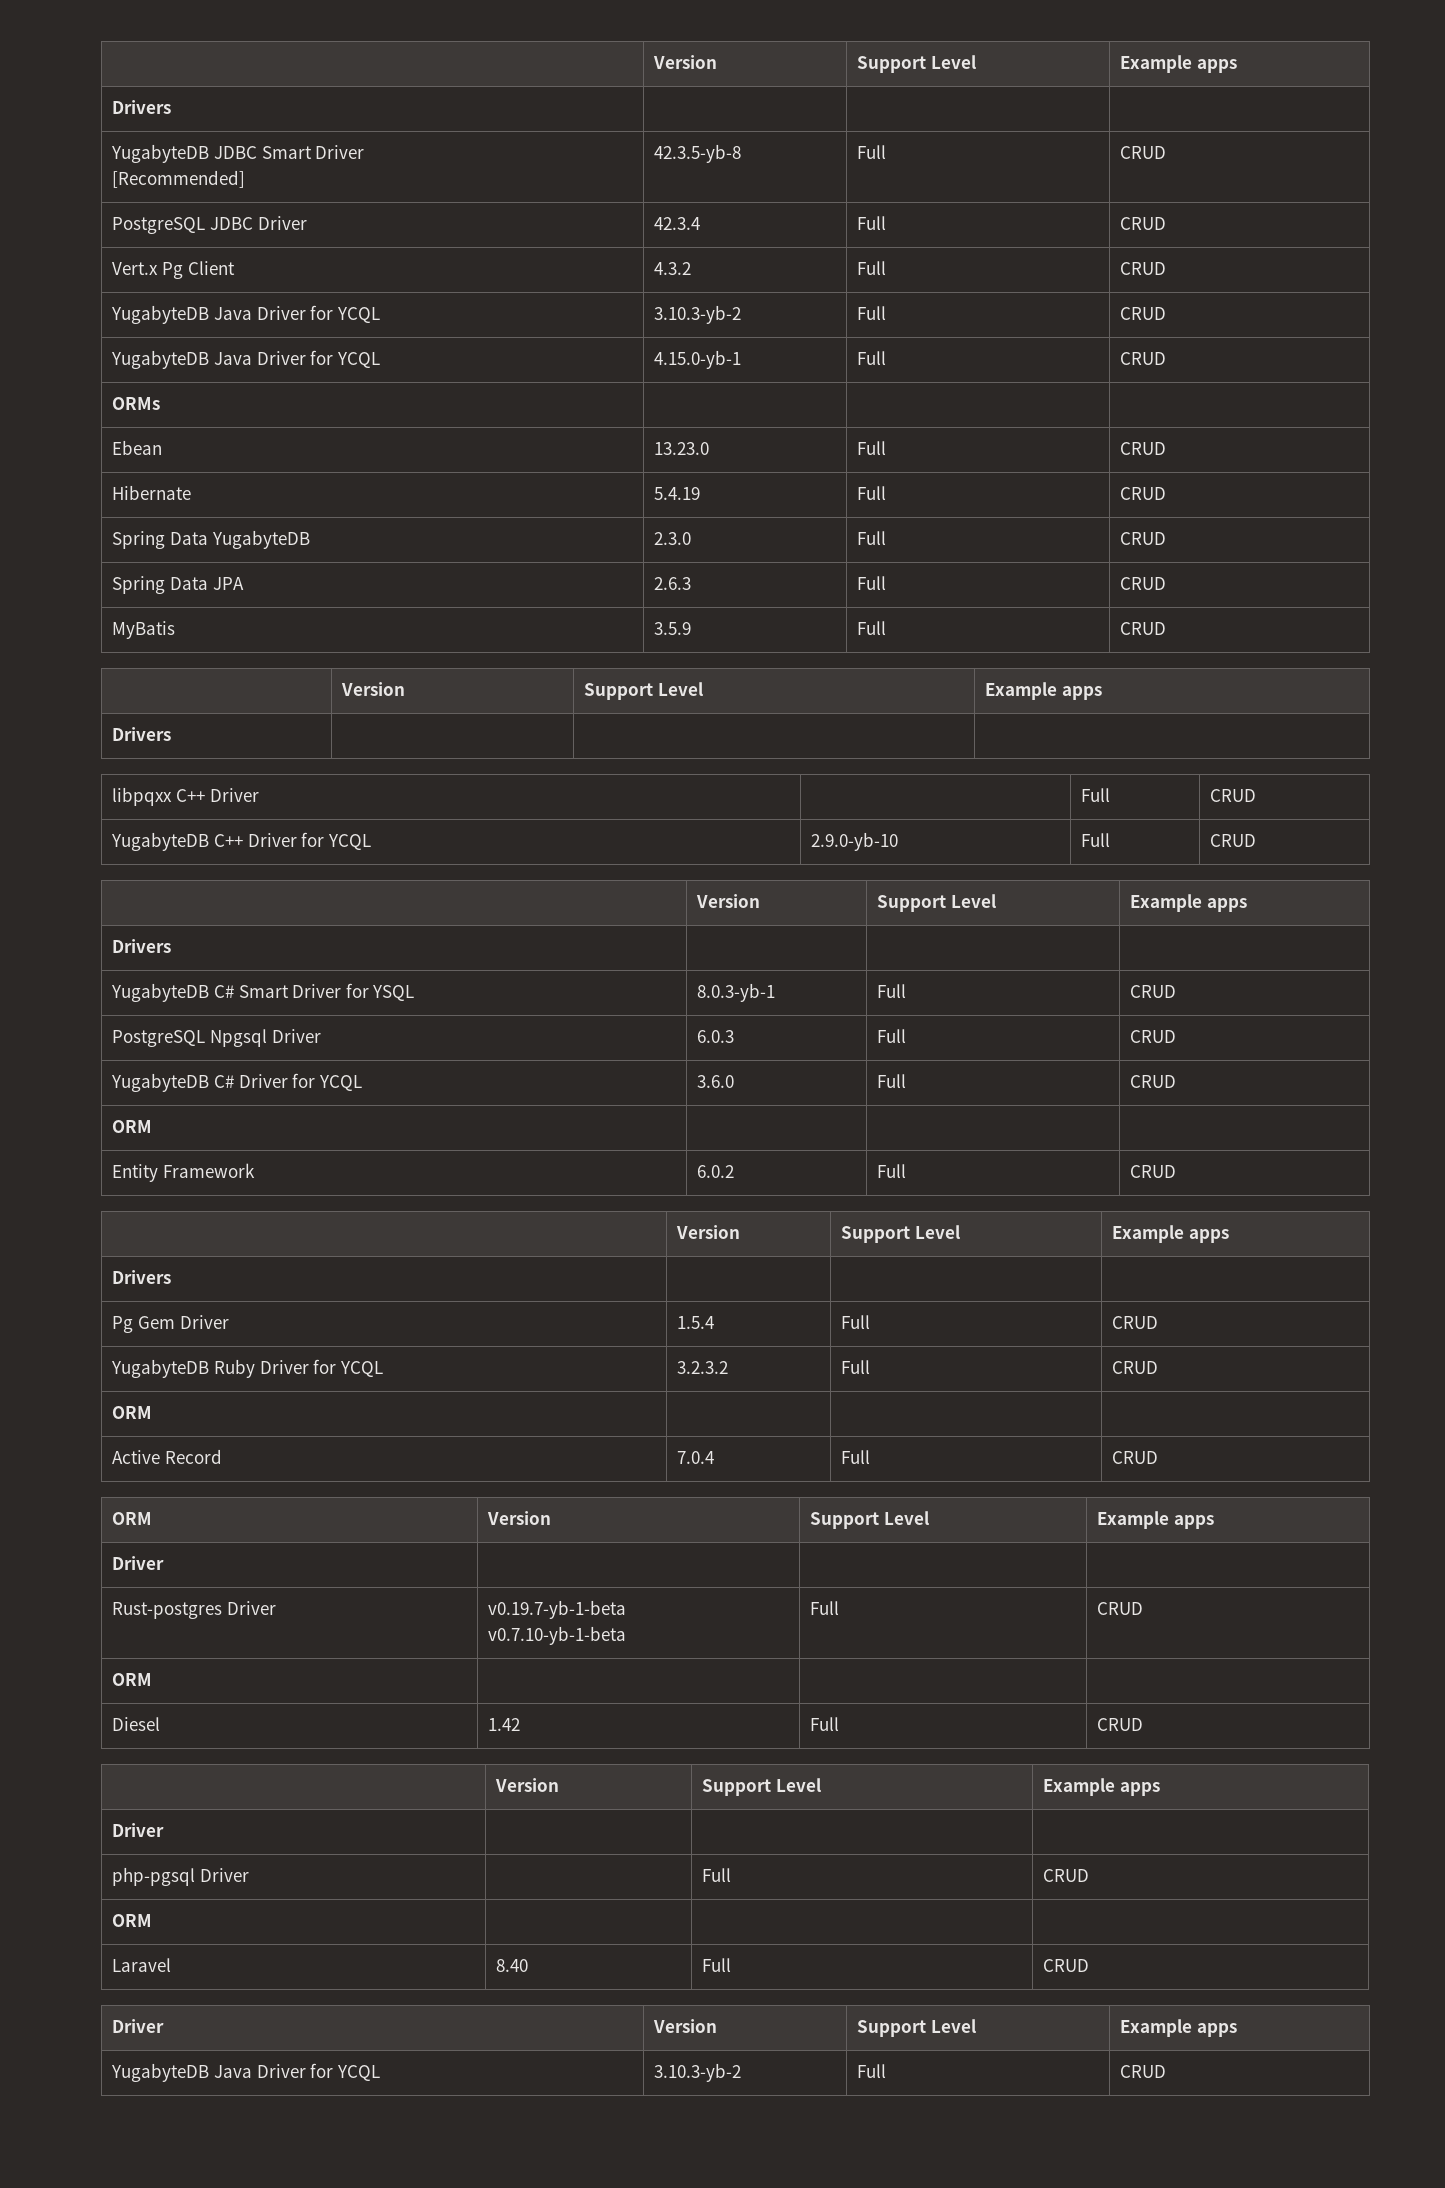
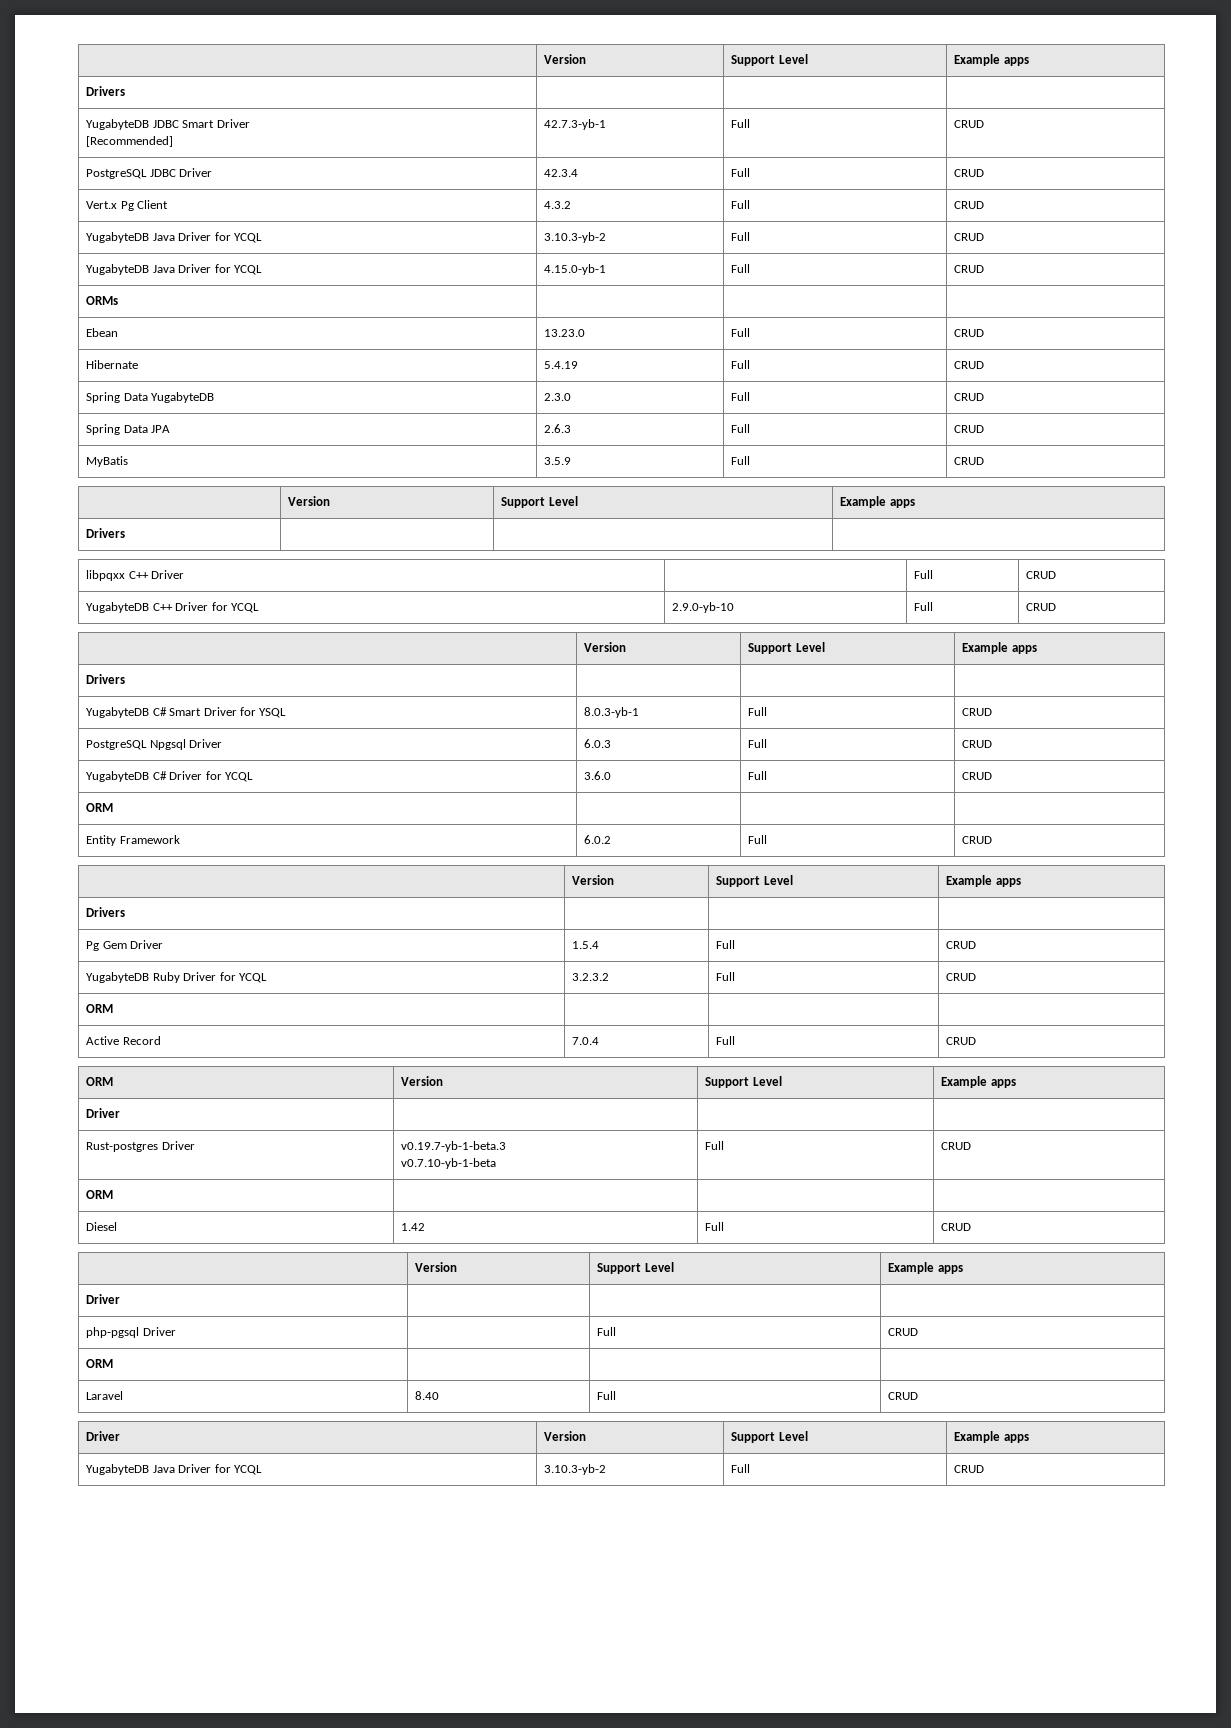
[654,144,742,163] 42.3.5-yb-8 -> [544,119,607,130] 42.7.3-yb-1
[488,1600,627,1619] v0.19.7-yb-1-beta -> [401,1141,507,1152] v0.19.7-yb-1-beta.3

